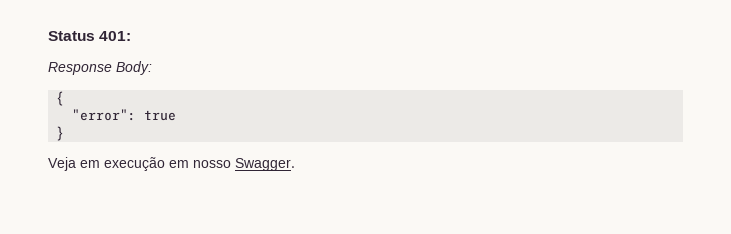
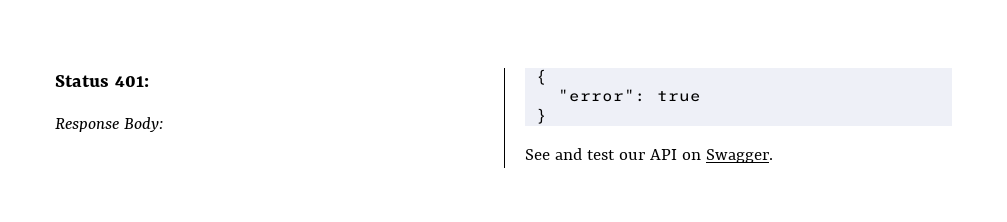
[48,157,231,171] Veja em execução em nosso -> [525,148,701,160] See and test our API on

